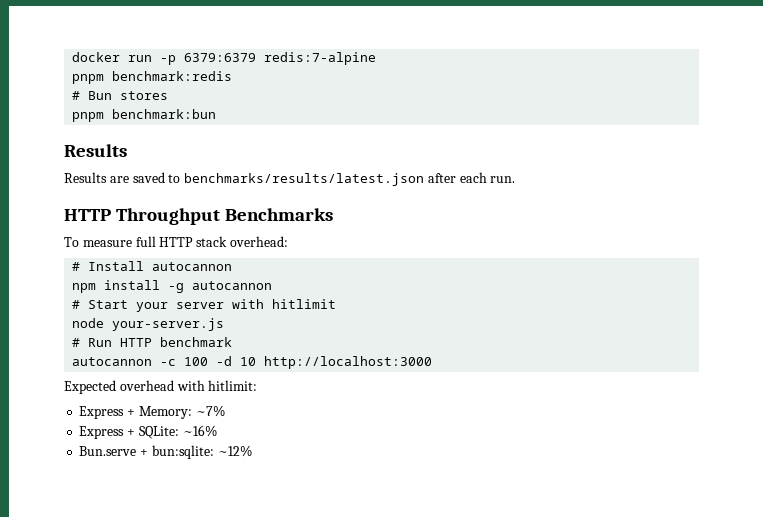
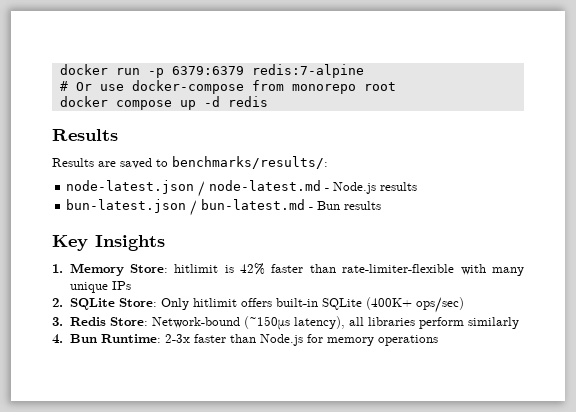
[72,71,233,84] [72,91,169,100] [72,109,217,122] pnpm benchmark:redis // # Bun stores // pnpm benchmark:bun -> [59,80,396,94] [59,96,268,110] # Or use docker-compose from monorepo root // docker compose up -d redis
[184,172,516,186] [64,208,334,225] [64,236,288,247] [72,261,233,271] [72,280,273,293] [72,299,337,312] [72,318,225,331] [72,337,233,347] [72,356,433,369] [64,380,258,394] [79,405,225,419] [79,425,217,439] [79,445,252,459] benchmarks/results/latest.json after each run. // HTTP Throughput Benchmarks // To measure full HTTP stack overhead: // # Install autocannon // npm install -g autocannon // # Start your server with hitlimit // node your-server.js // # Run HTTP benchmark // autocannon -c 100 -d 10 http://localhost:3000 // Expected overhead with hitlimit: // Express + Memory: ~7% // Express + SQLite: ~16% // Bun.serve + bun:sqlite: ~12% -> [172,156,328,169] [66,180,418,197] [66,199,382,216] [52,235,165,251] [52,263,524,276] [69,281,131,293] [52,297,464,313] [52,316,519,330] [52,334,438,346] benchmarks/results/: // node-latest.json / node-latest.md - Node.js results // bun-latest.json / bun-latest.md - Bun results // Key Insights // 1. Memory Store: hitlimit is 42% faster than rate-limiter-flexible with many unique IPs // 2. SQLite Store: Only hitlimit offers built-in SQLite (400K+ ops/sec) // 3. Redis Store: Network-bound (~150μs latency), all libraries perform similarly // 4. Bun Runtime: 2-3x faster than Node.js for memory operations

